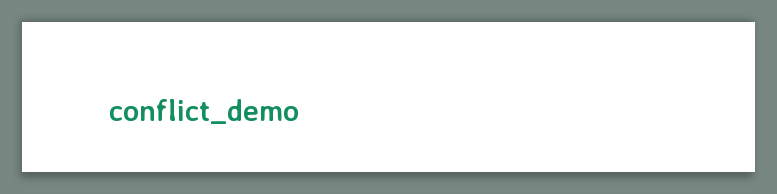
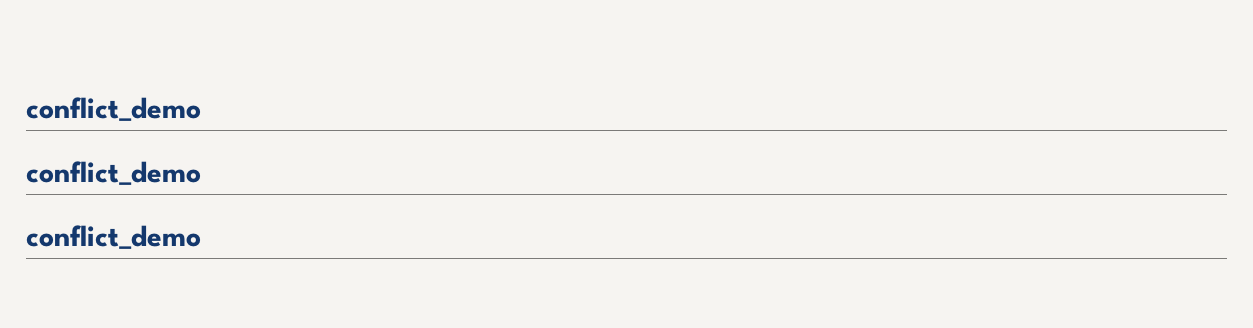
[109,99,299,124] conflict_demo -> [26,97,201,121] [26,161,201,185] [26,225,201,249] conflict_demo // conflict_demo // conflict_demo

